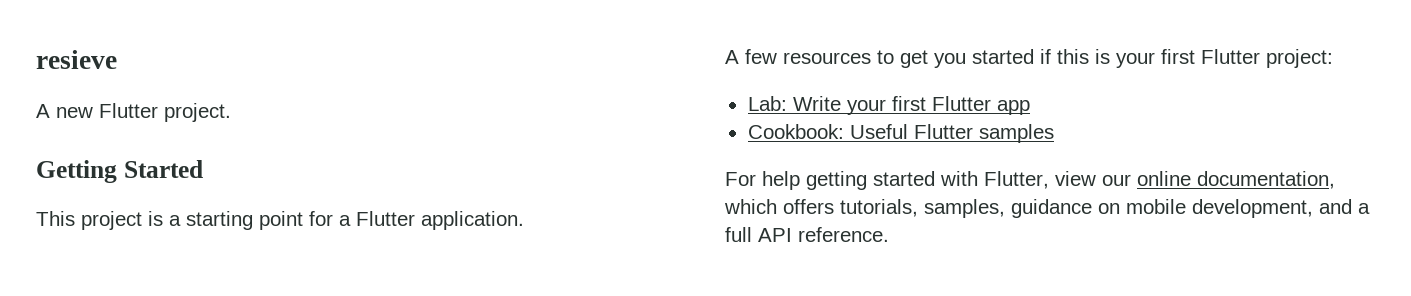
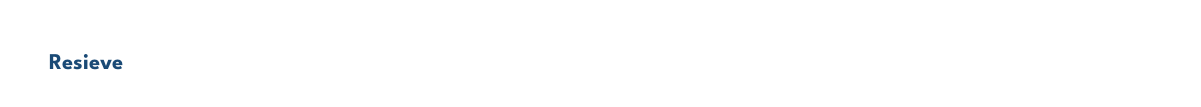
[36,50,117,69] [36,103,231,122] [36,160,203,183] [36,211,524,230] [725,49,1333,68] [747,96,1030,115] [747,124,1054,143] [725,171,1335,190] [724,199,1370,218] [725,227,889,242] resieve // A new Flutter project. // Getting Started // This project is a starting point for a Flutter application. // A few resources to get you started if this is your first Flutter project: // Lab: Write your first Flutter app // Cookbook: Useful Flutter samples // For help getting started with Flutter, view our online documentation, which offers tutorials, samples, guidance on mobile development, and a full API reference. -> [49,54,123,70] Resieve

